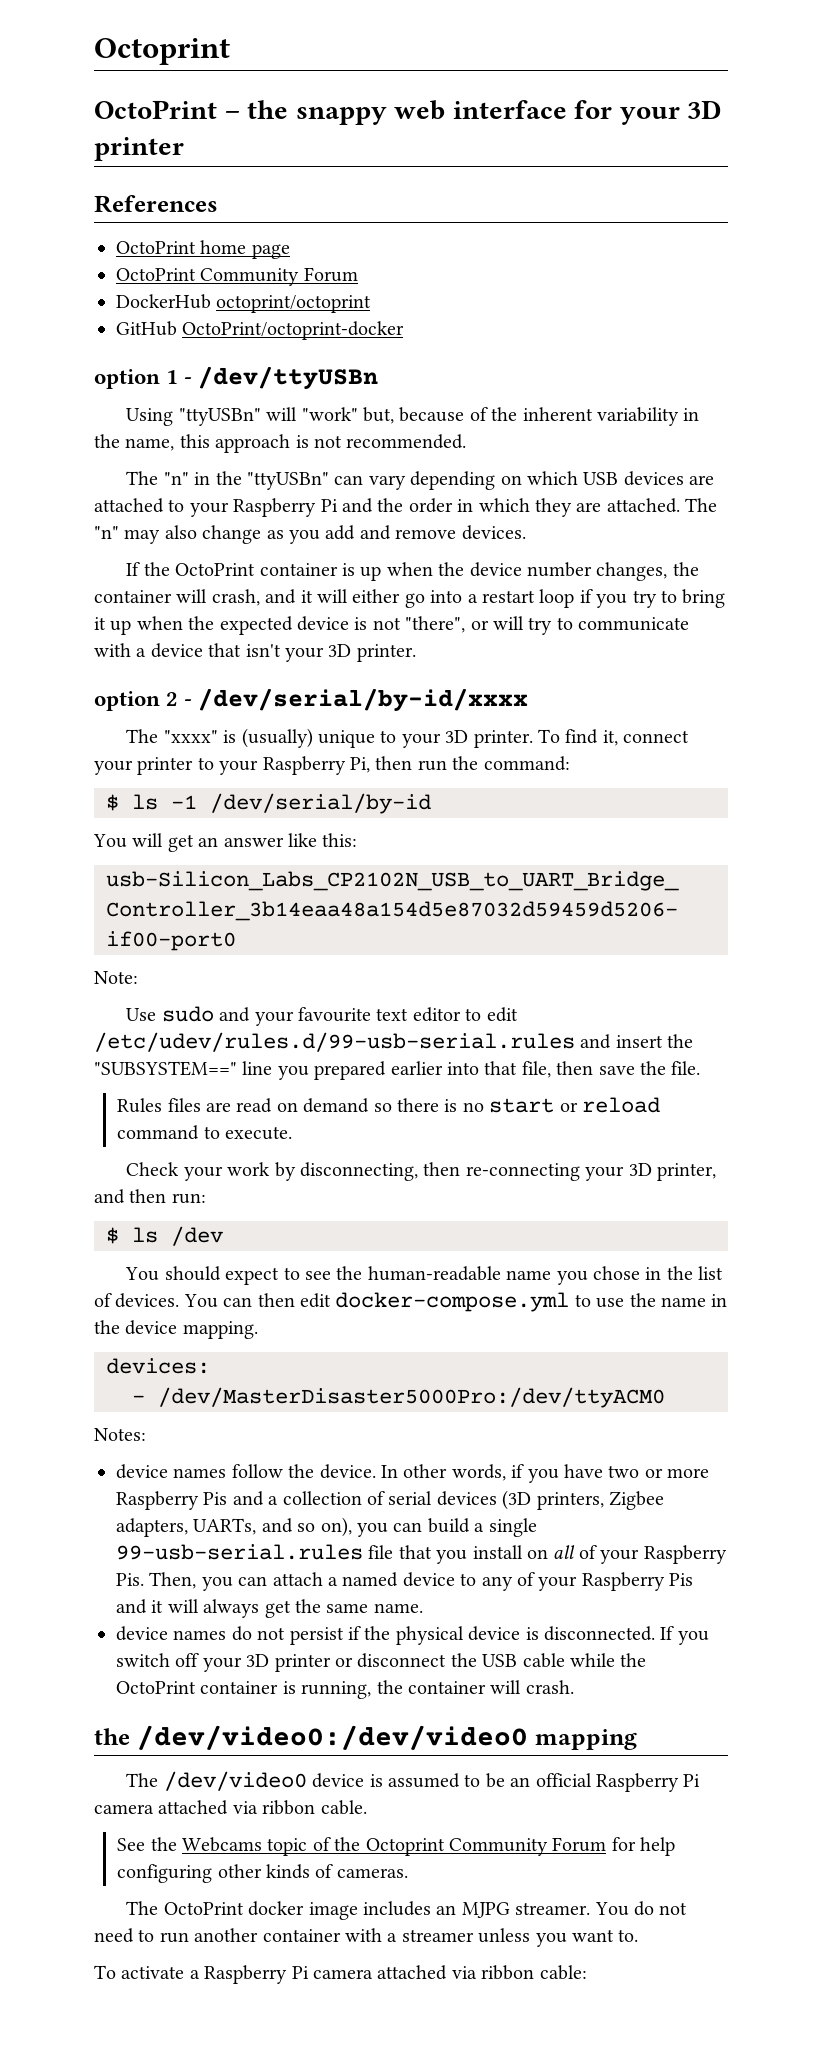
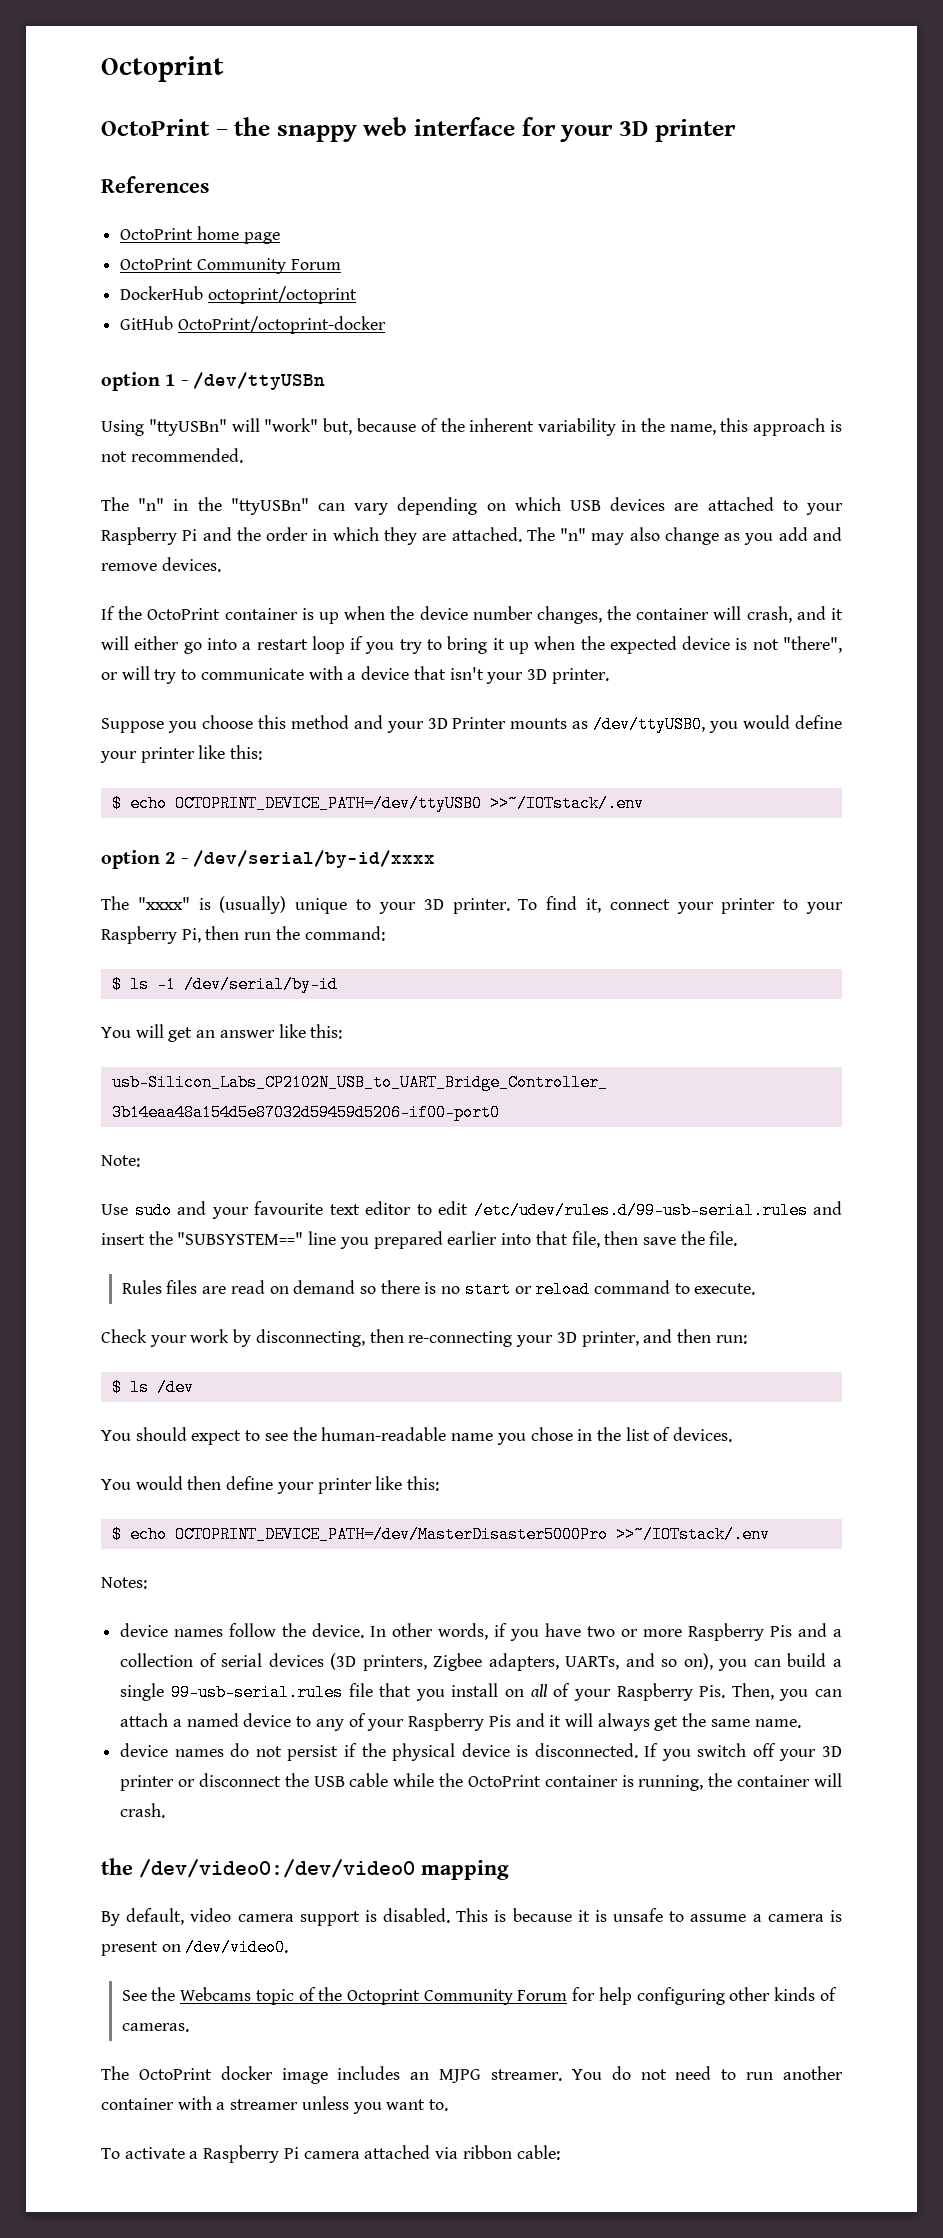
(416, 653) none -> [101,715,843,733] [100,745,263,763] [111,795,644,812] // Suppose you choose this method and your 3D Printer mounts as /dev/ttyUSB0, you would define your printer like this: // $ echo OCTOPRINT_DEVICE_PATH=/dev/ttyUSB0 >>~/IOTstack/.env
[183,1292,728,1312] [94,1320,258,1339] [106,1358,210,1374] [132,1387,665,1408] You can then edit docker-compose.yml to use the name in the device mapping. // devices: // - /dev/MasterDisaster5000Pro:/dev/ttyACM0 -> [101,1476,440,1494] [111,1526,770,1543] // You would then define your printer like this: // $ echo OCTOPRINT_DEVICE_PATH=/dev/MasterDisaster5000Pro >>~/IOTstack/.env
[126,1771,701,1792] [94,1800,367,1815] The /dev/video0 device is assumed to be an official Raspberry Pi camera attached via ribbon cable. -> [101,1908,842,1926] [101,1939,289,1956] By default, video camera support is disabled. This is because it is unsafe to assume a camera is present on /dev/video0.

